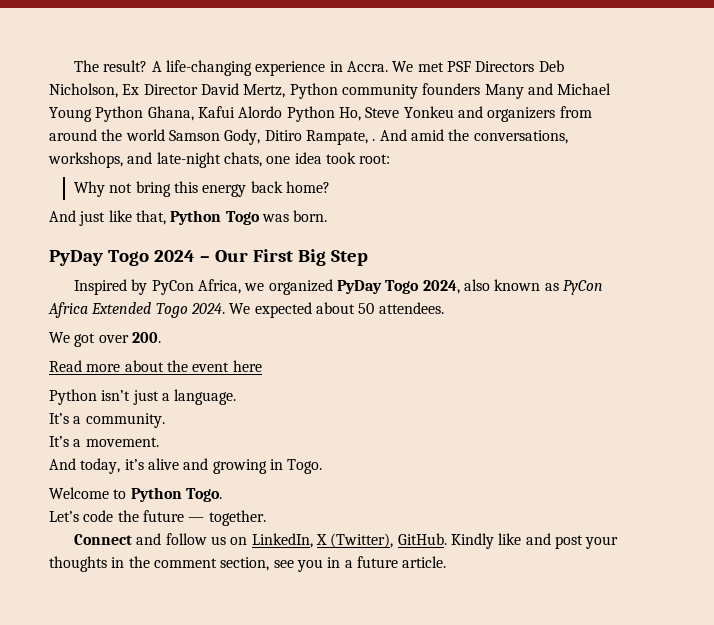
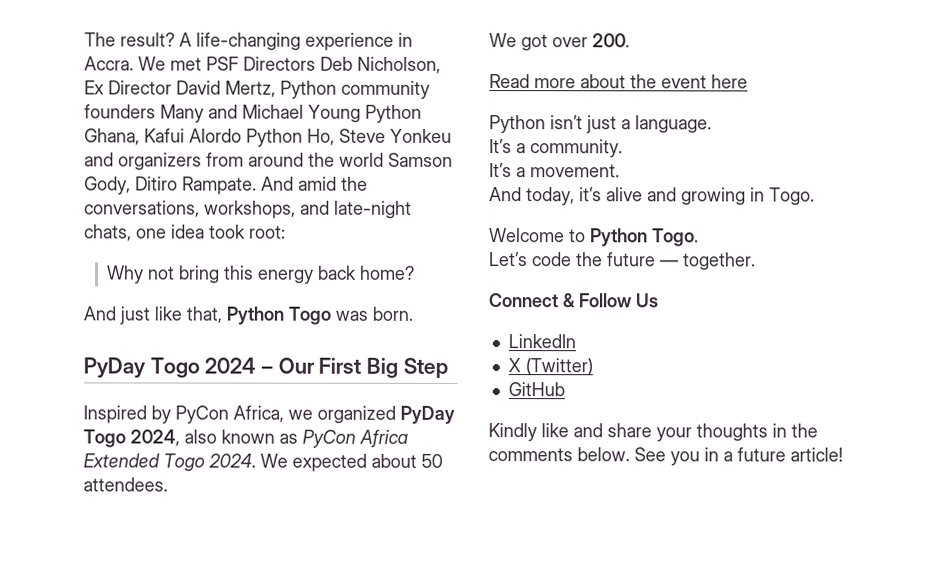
[305,130,376,145] Rampate, . -> [182,176,257,195] Rampate.
[136,533,447,548] and follow us on LinkedIn, X (Twitter), GitHub. -> [562,293,658,308] [507,334,576,349] [507,358,593,376] [507,382,565,397] & Follow Us // LinkedIn // X (Twitter) // GitHub //
[554,535,583,549] post -> [607,423,652,438] share
[153,557,294,571] comment section, see -> [488,447,666,462] comments below. See
[402,556,447,568] article. -> [790,447,843,462] article!

